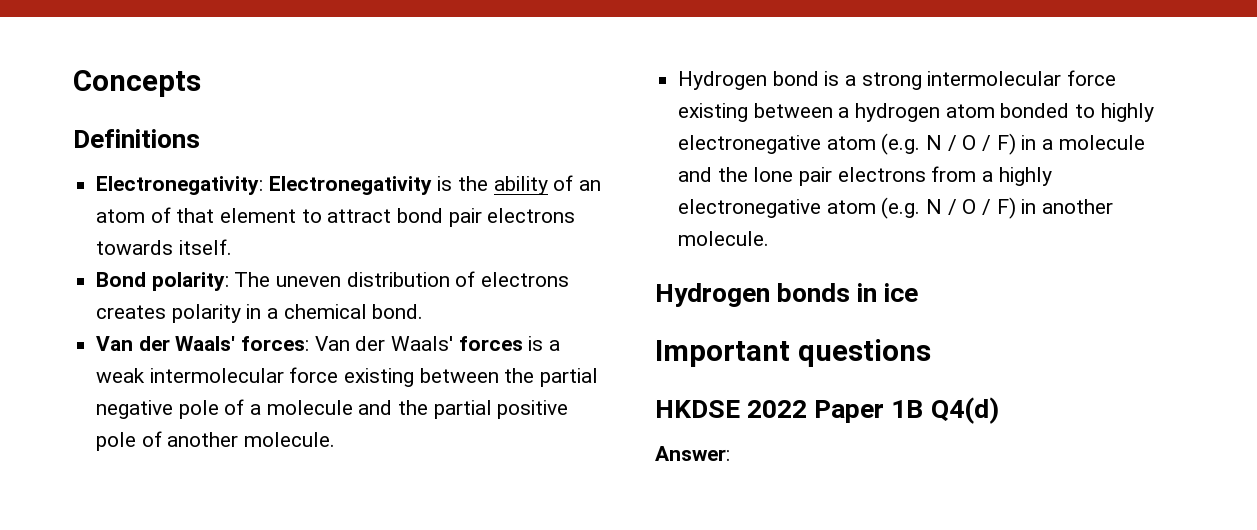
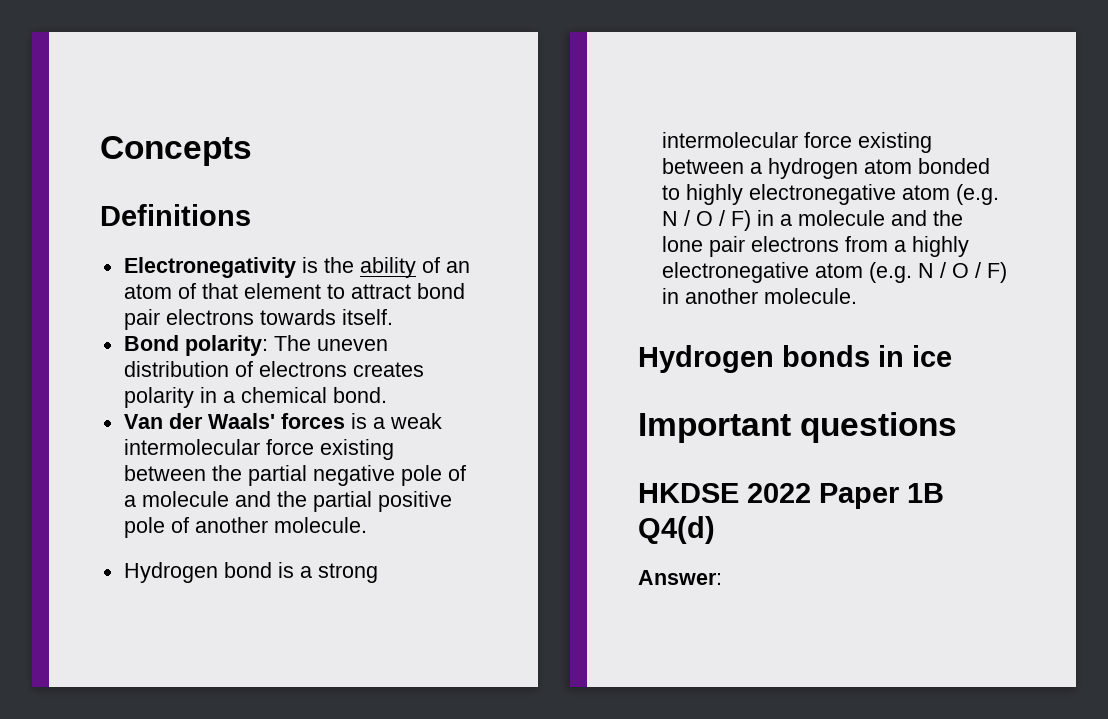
[96,176,264,195] Electronegativity: -> (251, 215) none
[241,336,454,351] forces: Van der Waals' -> (275, 421) none

